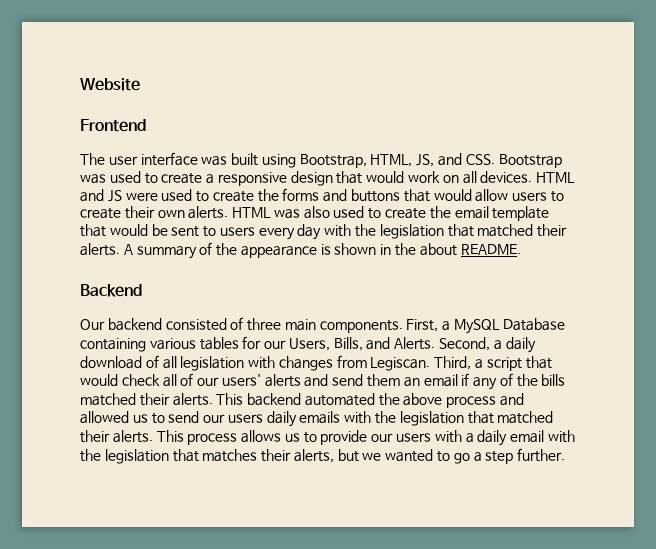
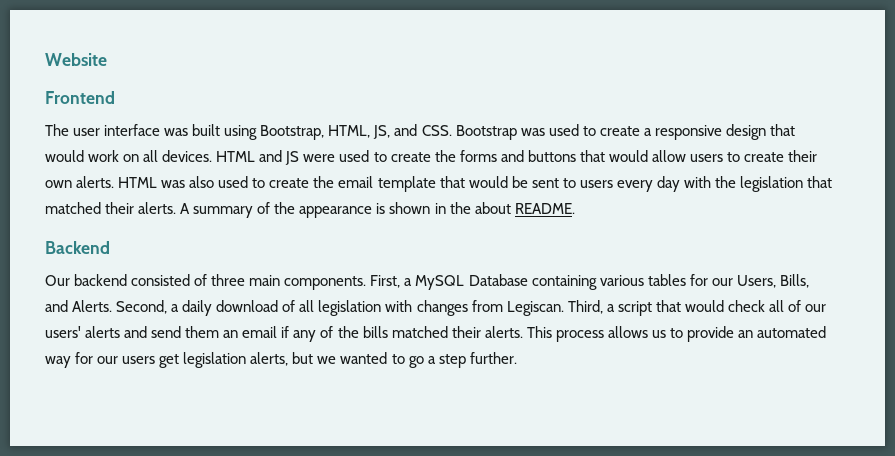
[247,393,525,408] [80,411,554,427] [80,430,184,443] backend automated the above process and allowed us to send our users daily emails with the legislation that matched their alerts. This -> (552, 332) none
[371,430,575,446] [80,449,292,464] our users with a daily email with the legislation that matches their -> [738,326,827,338] [45,352,247,368] an automated way for our users get legislation

